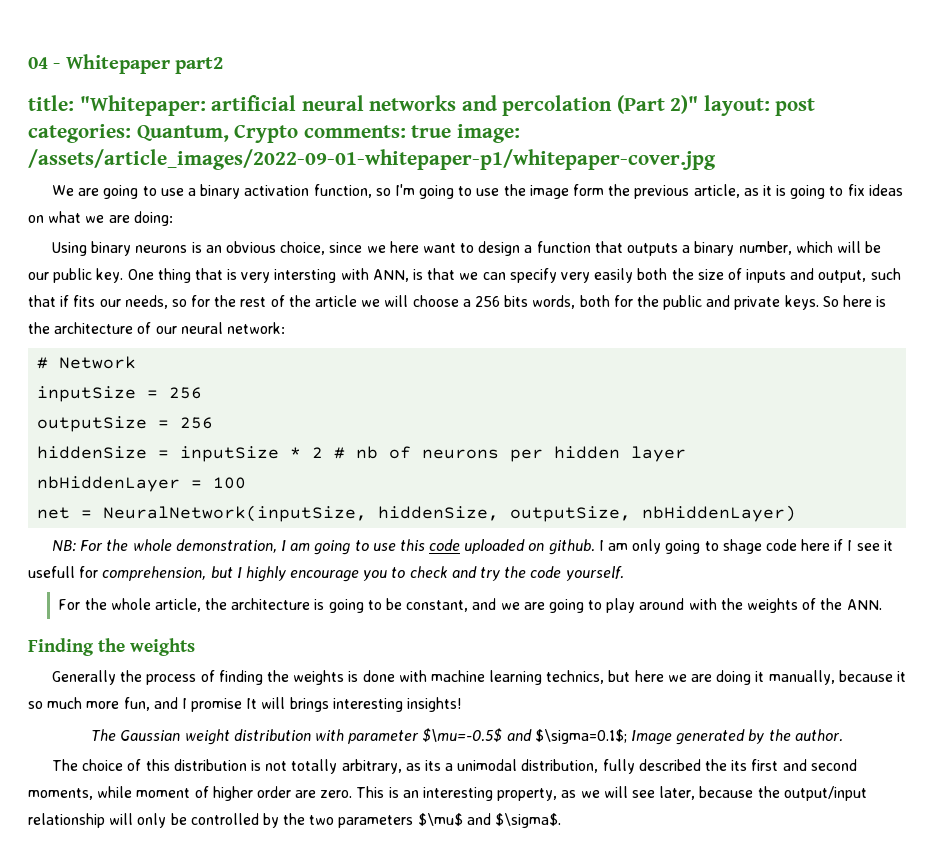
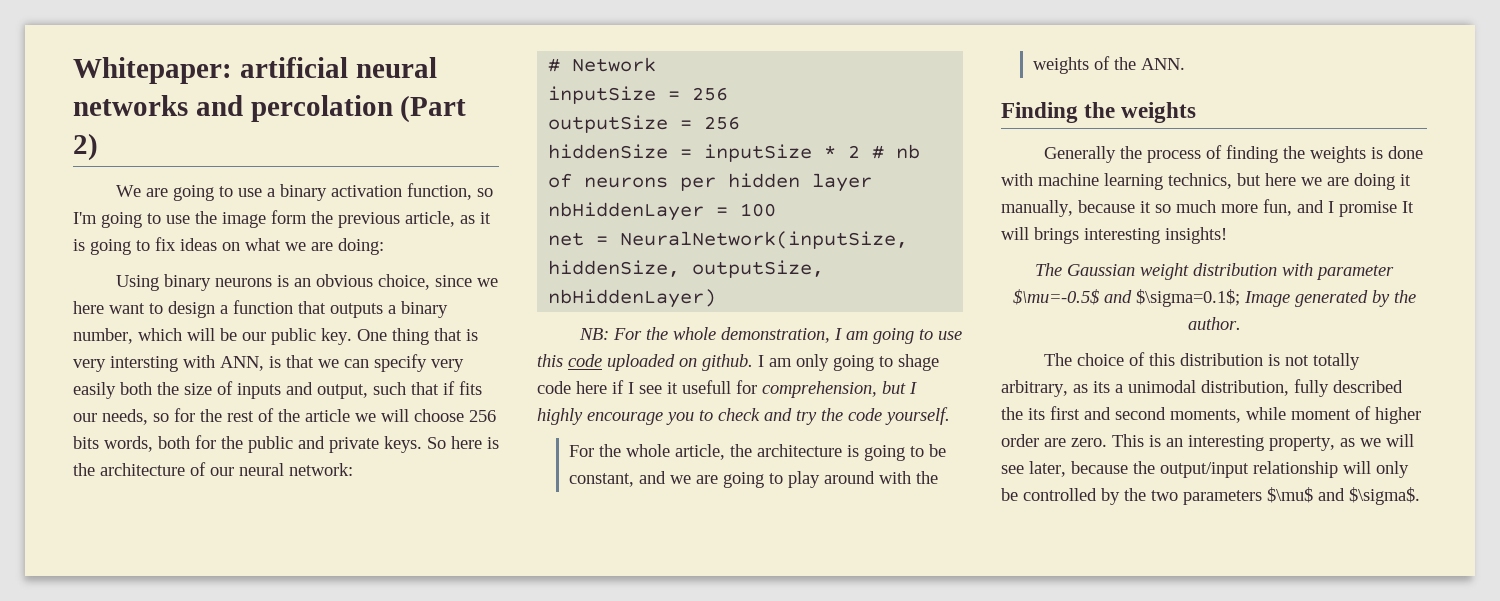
[28,54,223,74] [28,95,206,116] 04 - Whitepaper part2 // title: "Whitepaper: -> [73,57,232,84] Whitepaper:
[670,95,816,116] [28,124,520,143] [28,149,716,170] 2)" layout: post categories: Quantum, Crypto comments: true image: /assets/article_images/2022-09-01-whitepaper-p1/whitepaper-cover.jpg -> [73,133,98,161] 2)
[462,299,471,307] a -> (464, 415) none

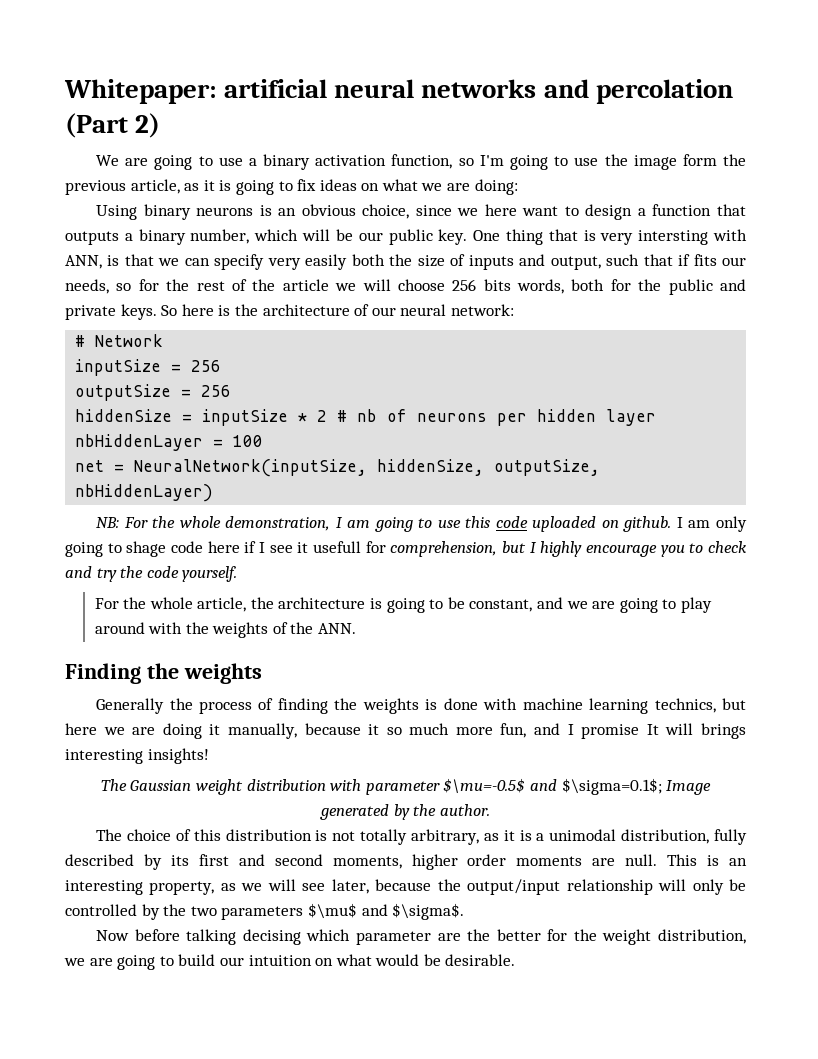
[1093,381,1110,393] its -> [503,830,532,841] it is
[1001,407,1023,420] the -> [143,854,162,870] by
[1246,406,1421,424] [1001,434,1107,447] while moment of higher order are zero. -> [411,854,658,870] higher order moments are null.
(1420, 496) none -> [96,929,746,945] [64,954,516,970] // Now before talking decising which parameter are the better for the weight distribution, we are going to build our intuition on what would be desirable.

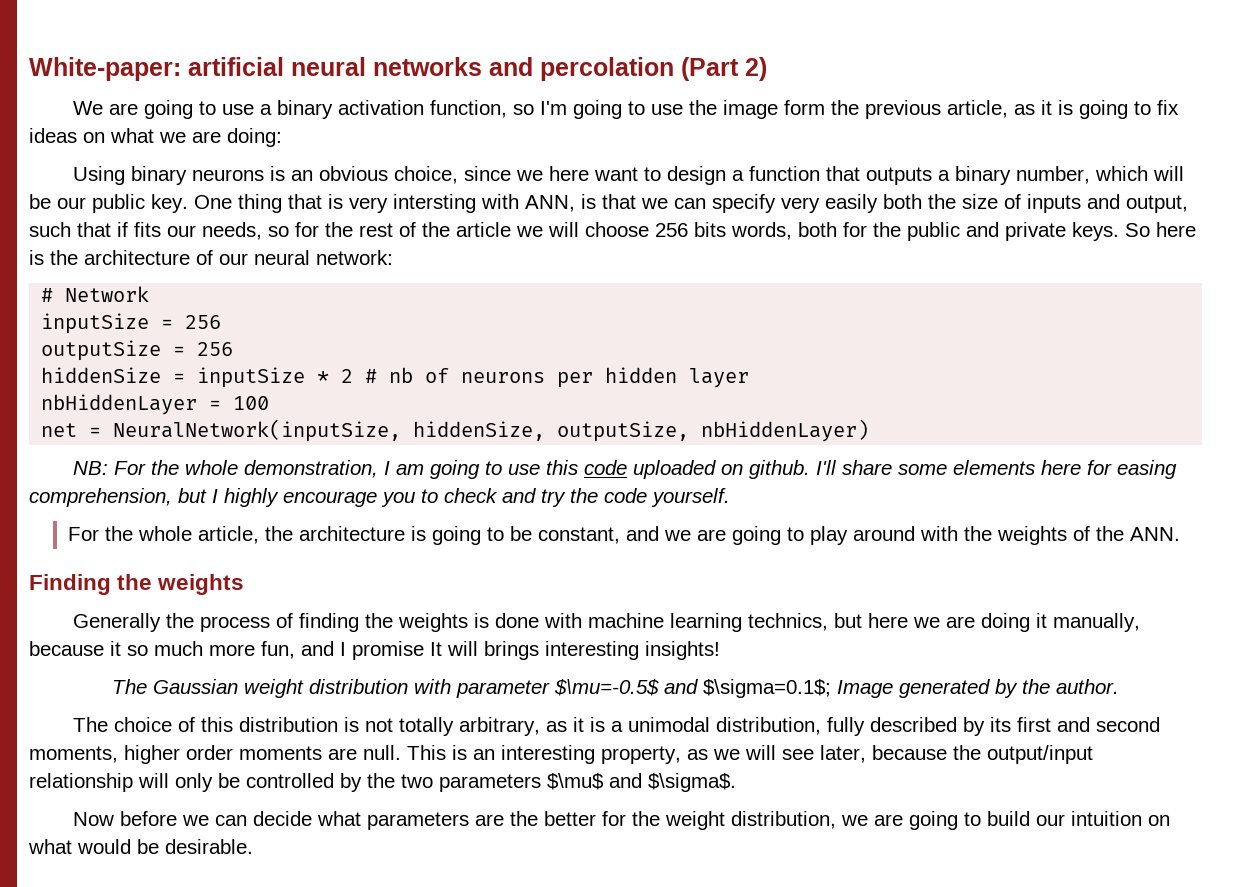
[64,79,217,104] Whitepaper: -> [29,57,181,81] White-paper:
[676,516,747,532] [65,541,386,557] I am only going to shage code here if I see it usefull for -> [815,460,1177,479] I'll share some elements here for easing
[186,929,431,945] talking decising which parameter -> [181,811,469,830] we can decide what parameters

